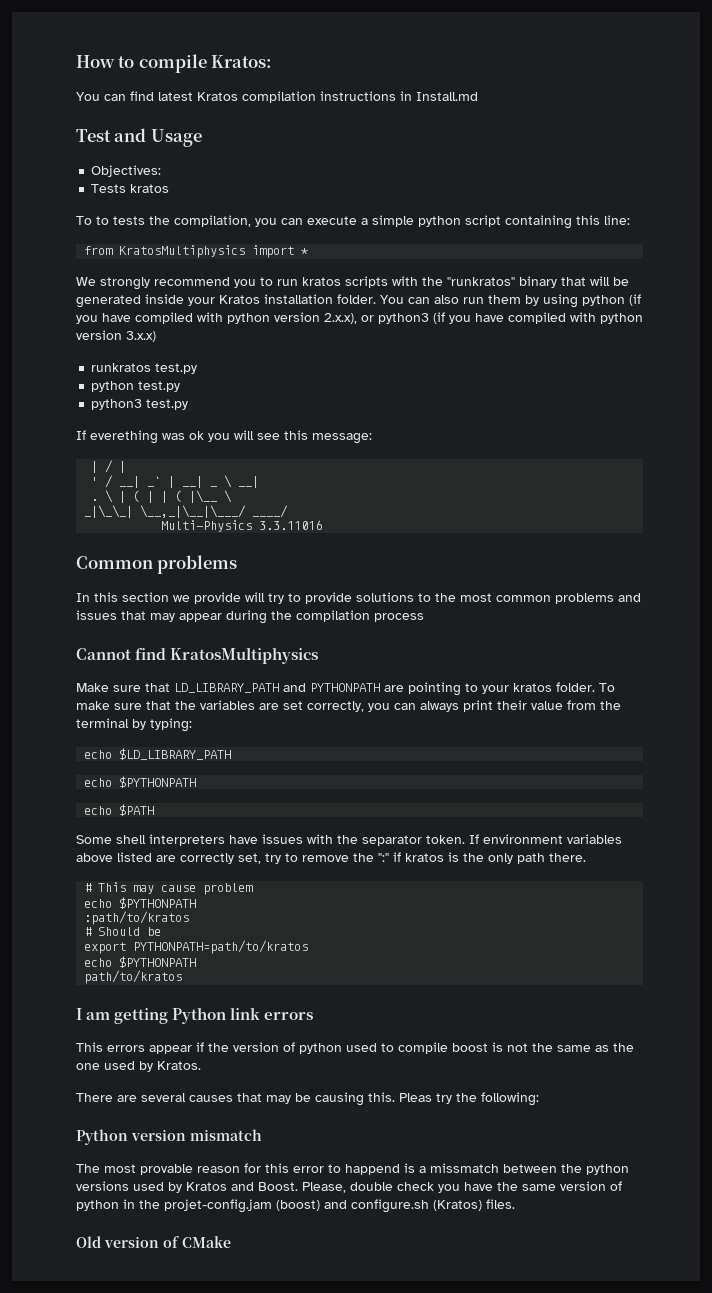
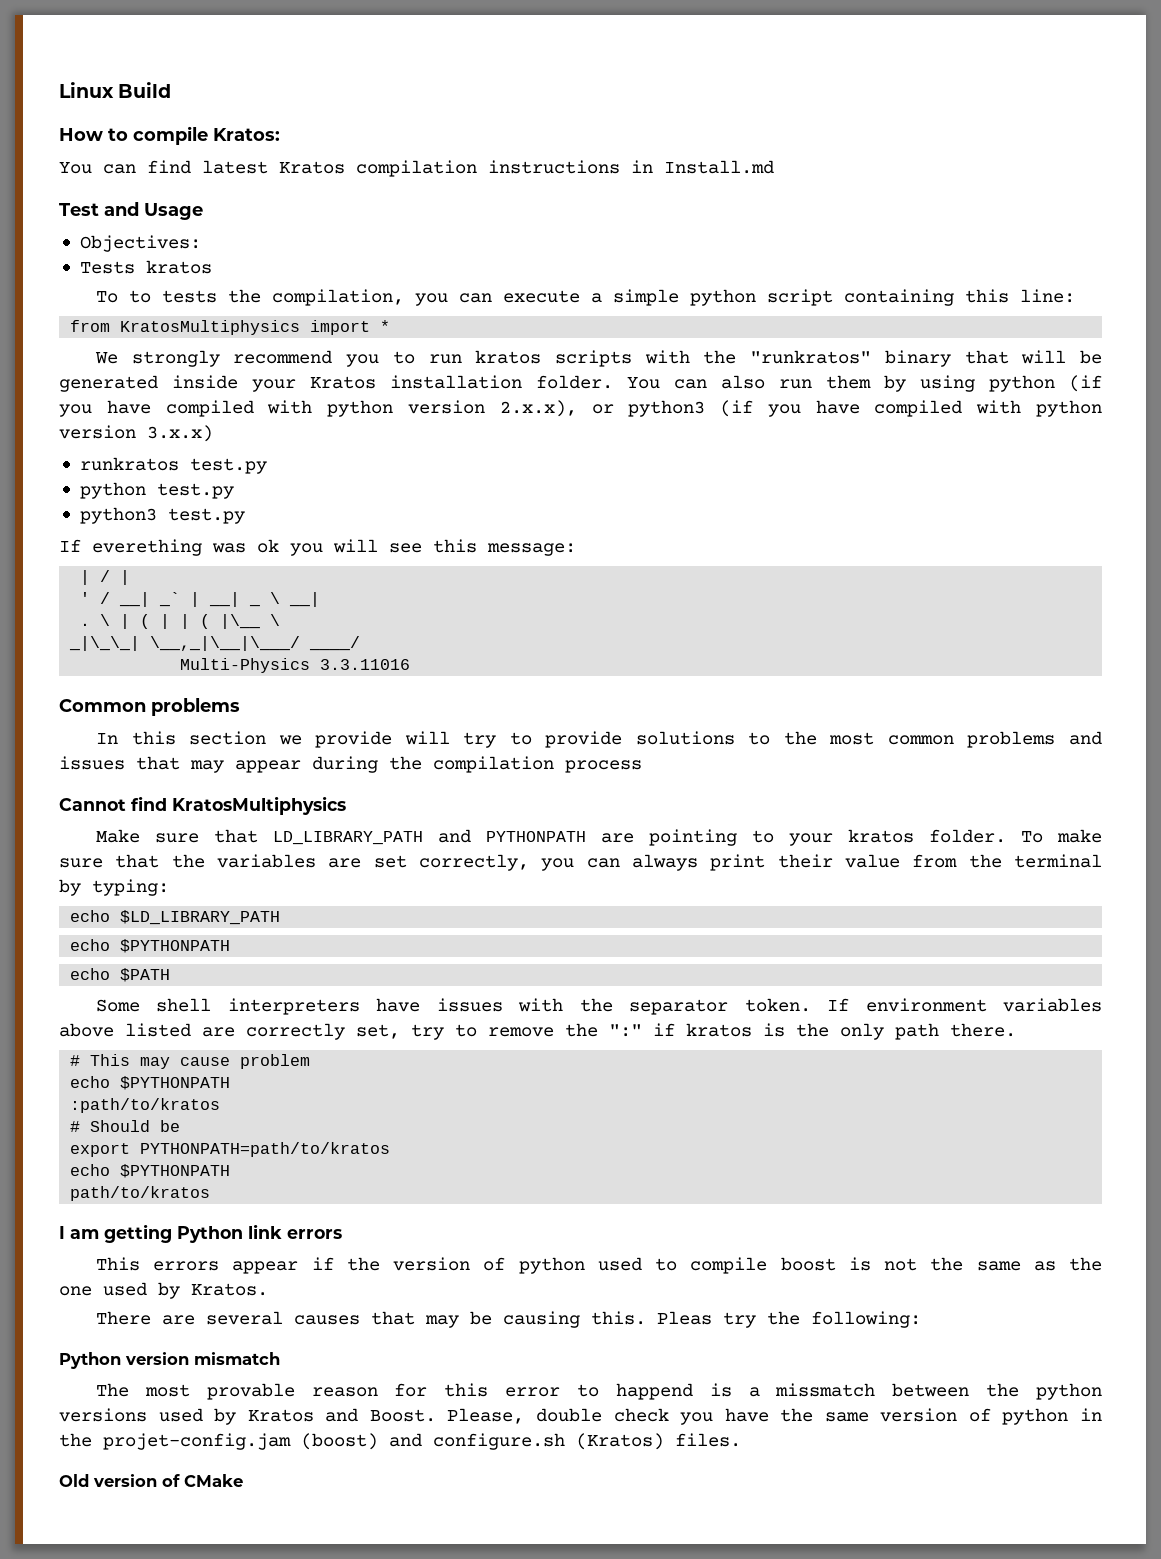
(76, 61) none -> [59,82,172,98] Linux Build //

